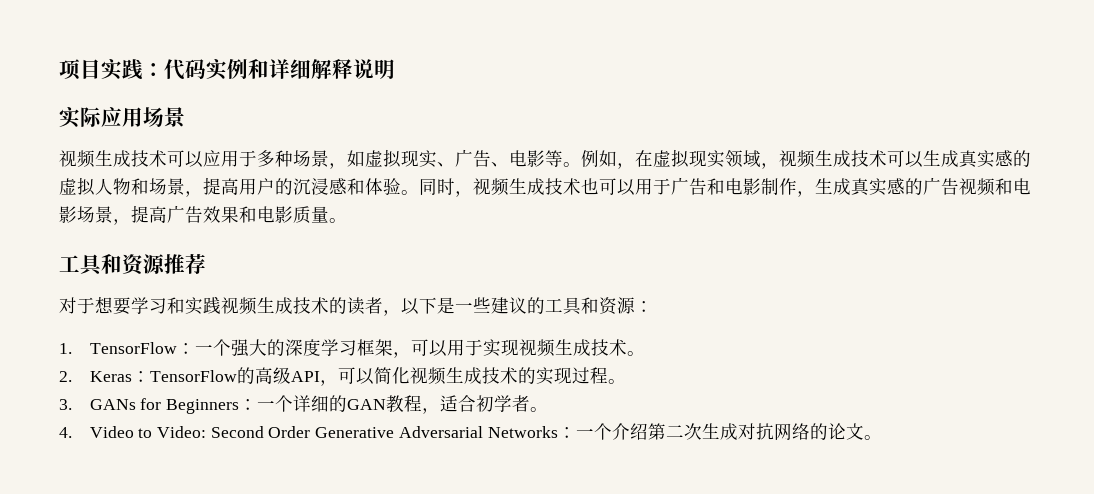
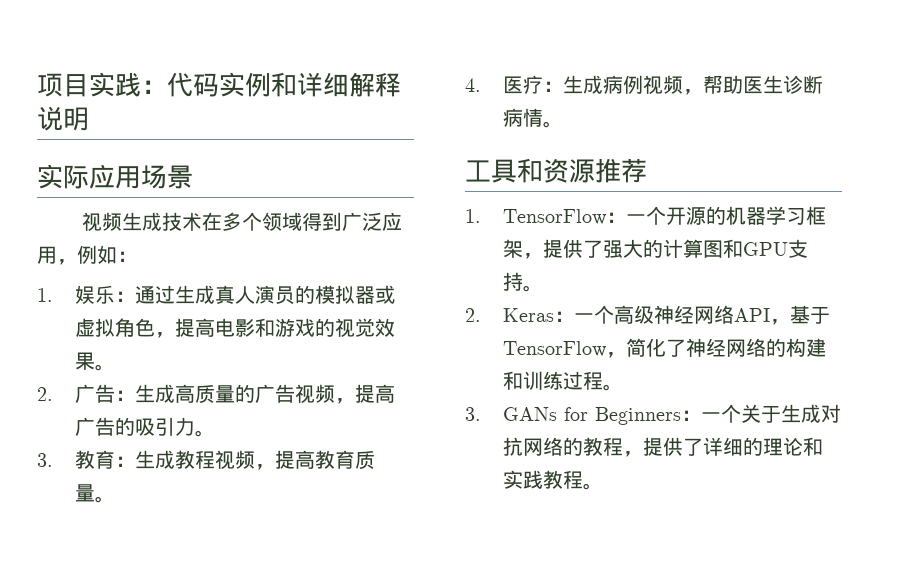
[167,149,1031,169] [59,177,1031,197] [59,205,347,225] [59,254,206,276] [59,296,653,316] [59,339,645,358] [59,367,572,386] 可以应用于多种场景，如虚拟现实、广告、电影等。例如，在虚拟现实领域，视频生成技术可以生成真实感的虚拟人物和场景，提高用户的沉浸感和体验。同时，视频生成技术也可以用于广告和电影制作，生成真实感的广告视频和电影场景，提高广告效果和电影质量。 // 工具和资源推荐 // 对于想要学习和实践视频生成技术的读者，以下是一些建议的工具和资源： // 1. TensorFlow：一个强大的深度学习框架，可以用于实现视频生成技术。 // 2. Keras：TensorFlow的高级API，可以简化视频生成技术的实现 -> [202,212,403,231] [37,245,137,265] [37,285,395,305] [74,318,395,338] [74,352,115,371] [37,384,395,404] [74,417,215,437] [37,450,375,470] [74,484,115,503] [465,75,823,95] [502,108,563,128] [465,158,647,183] [465,206,826,225] [502,239,808,259] [502,272,543,292] [465,305,830,325] [502,338,826,358] [502,371,563,390] 在多个领域得到广泛应用，例如： // 1.娱乐：通过生成真人演员的模拟器或虚拟角色，提高电影和游戏的视觉效果。 // 2.广告：生成高质量的广告视频，提高广告的吸引力。 // 3.教育：生成教程视频，提高教育质量。 // 4.医疗：生成病例视频，帮助医生诊断病情。 // 工具和资源推荐 // 1. TensorFlow：一个开源的机器学习框架，提供了强大的计算图和GPU支持。 // 2. Keras：一个高级神经网络API，基于TensorFlow，简化了神经网络的构建和训练
[292,395,548,414] [59,423,864,441] 详细的GAN教程，适合初学者。 // 4. Video to Video: Second Order Generative Adversarial Networks：一个介绍第二次生成对抗网络的论文 -> [740,404,841,423] [502,437,823,457] [502,470,583,489] 关于生成对抗网络的教程，提供了详细的理论和实践教程

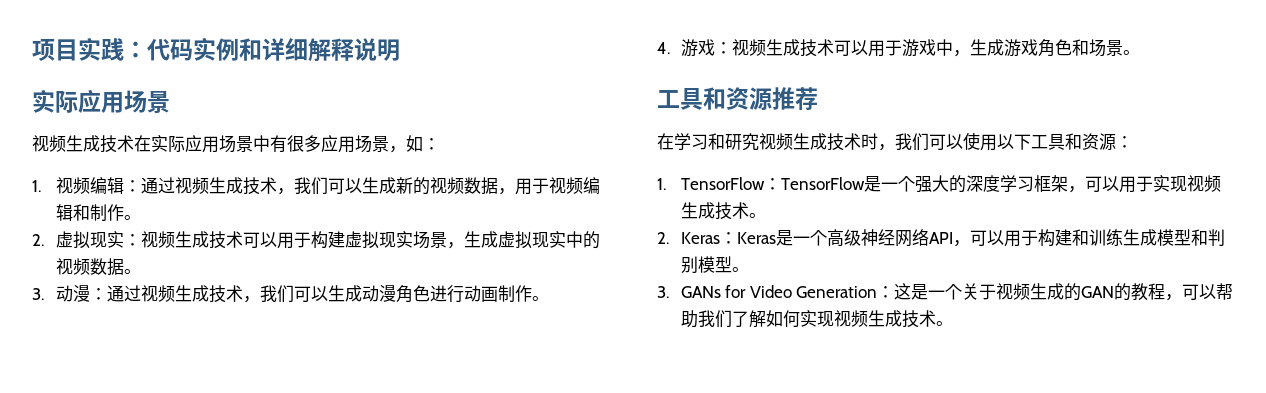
[222,212,403,231] [37,245,137,265] [37,285,395,305] [74,318,395,338] [74,352,115,371] [37,384,395,404] [74,417,215,437] [37,450,375,470] [74,484,115,503] [465,75,823,95] [502,108,563,128] [465,158,647,183] [465,206,826,225] [502,239,808,259] [502,272,523,291] 多个领域得到广泛应用，例如： // 1.娱乐：通过生成真人演员的模拟器或虚拟角色，提高电影和游戏的视觉效果。 // 2.广告：生成高质量的广告视频，提高广告的吸引力。 // 3.教育：生成教程视频，提高教育质量。 // 4.医疗：生成病例视频，帮助医生诊断病情。 // 工具和资源推荐 // 1. TensorFlow：一个开源的机器学习框架，提供了强大的计算图和GPU支持 -> [151,135,440,153] [32,177,600,195] [55,204,141,221] [32,231,600,249] [55,258,141,276] [32,285,549,303] [657,39,1140,57] [657,87,818,111] [657,132,1133,151] [657,175,1221,193] [680,202,749,220] 实际应用场景中有很多应用场景，如： // 1.视频编辑：通过视频生成技术，我们可以生成新的视频数据，用于视频编辑和制作。 // 2.虚拟现实：视频生成技术可以用于构建虚拟现实场景，生成虚拟现实中的视频数据。 // 3.动漫：通过视频生成技术，我们可以生成动漫角色进行动画制作。 // 4.游戏：视频生成技术可以用于游戏中，生成游戏角色和场景。 // 工具和资源推荐 // 在学习和研究视频生成技术时，我们可以使用以下工具和资源： // 1. TensorFlow：TensorFlow是一个强大的深度学习框架，可以用于实现视频生成技术
(574, 316) none -> [736,230,793,246] Keras是
[789,305,830,324] [502,338,826,358] [502,371,623,391] [465,404,841,425] [502,437,823,457] [502,470,583,489] 基于TensorFlow，简化了神经网络的构建和训练过程。 // 3. GANs for Beginners：一个关于生成对抗网络的教程，提供了详细的理论和实践教程 -> [969,229,1225,247] [680,256,749,274] [657,283,1234,301] [680,310,936,328] 可以用于构建和训练生成模型和判别模型。 // 3. GANs for Video Generation：这是一个关于视频生成的GAN的教程，可以帮助我们了解如何实现视频生成技术

